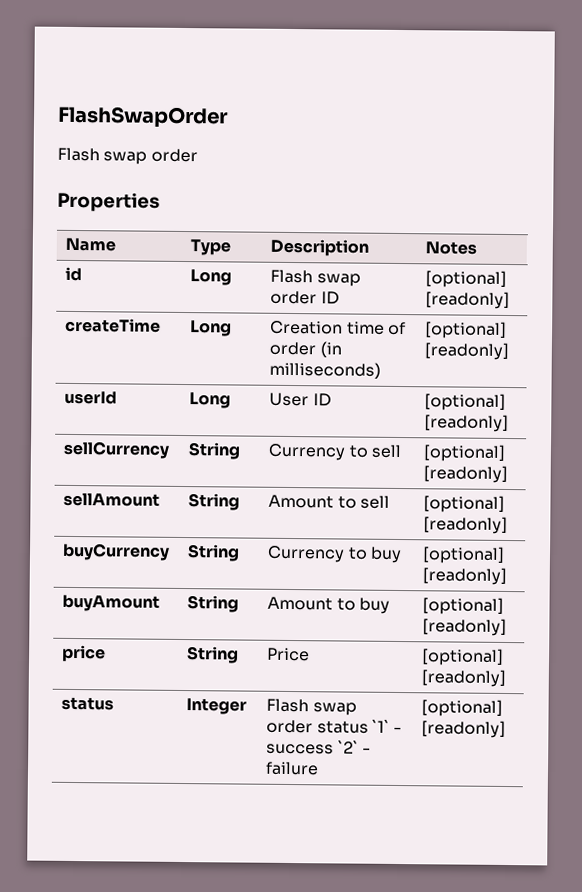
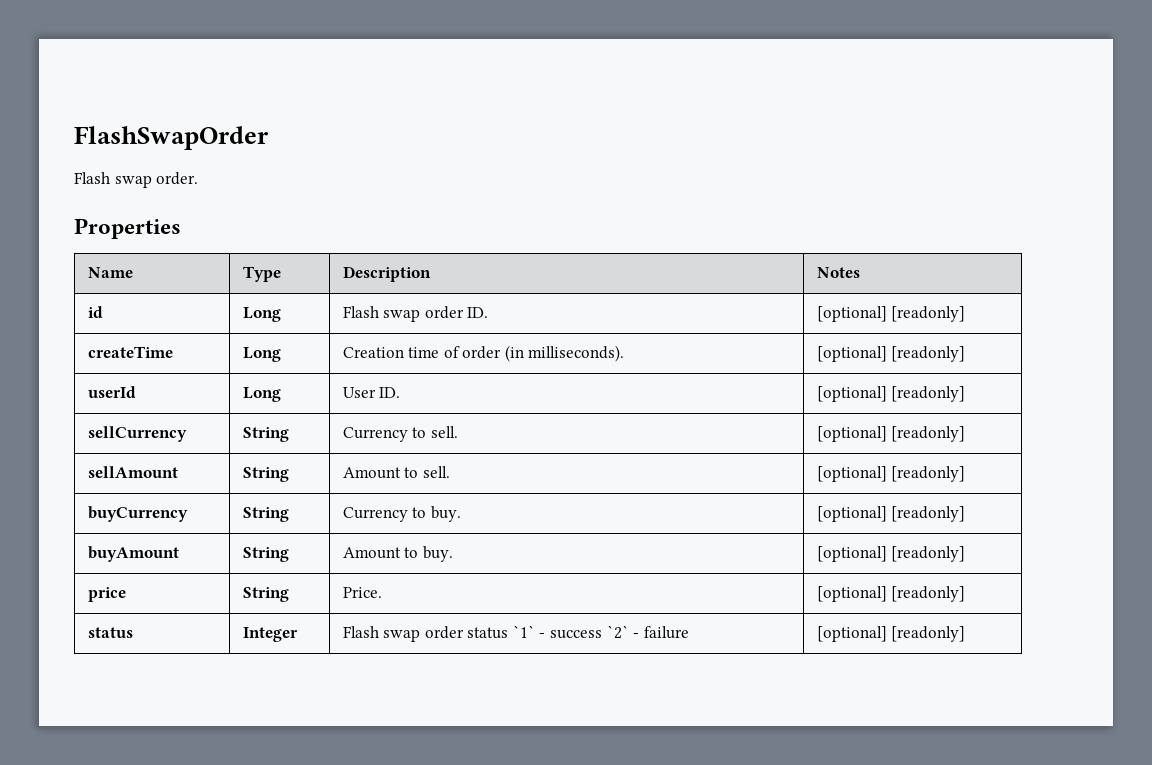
[150,148,198,163] order -> [156,172,199,185] order.
[320,291,340,305] ID -> [467,307,489,318] ID.
[269,361,382,379] milliseconds) -> [528,345,625,362] milliseconds).
[312,393,332,407] ID -> [379,387,401,398] ID.
[371,444,403,459] sell -> [430,426,458,438] sell.
[360,495,391,509] sell -> [422,466,450,478] sell.
[370,546,403,564] buy -> [430,506,461,522] buy.
[359,597,391,614] buy -> [422,546,453,562] buy.
[267,647,311,662] Price -> [342,587,382,598] Price.

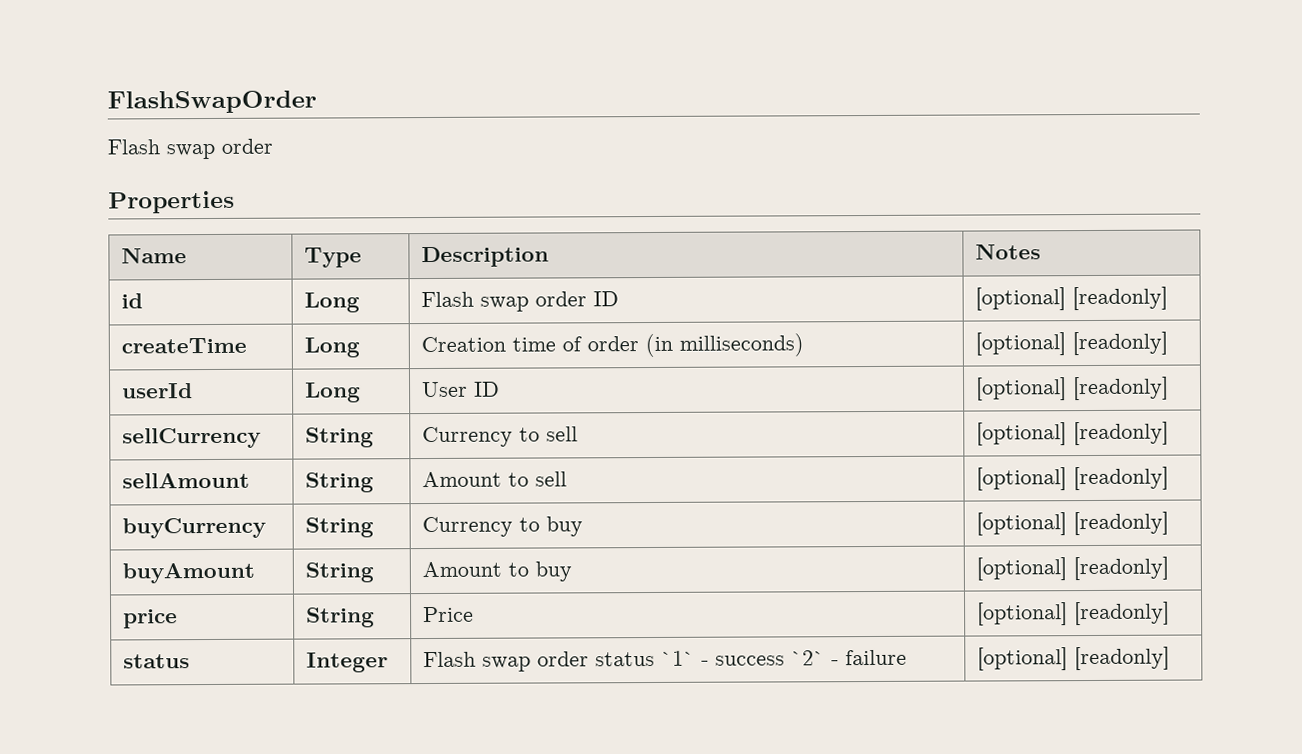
[156,172,199,185] order. -> [221,138,273,154] order
[467,307,489,318] ID. -> [593,291,620,307] ID
[528,345,625,362] milliseconds). -> [679,333,805,357] milliseconds)
[379,387,401,398] ID. -> [474,381,501,397] ID
[430,426,458,438] sell. -> [546,426,579,442] sell
[422,466,450,478] sell. -> [535,471,568,487] sell
[430,506,461,522] buy. -> [546,516,584,537] buy
[422,546,453,562] buy. -> [535,561,573,582] buy
[342,587,382,598] Price. -> [423,606,475,623] Price

